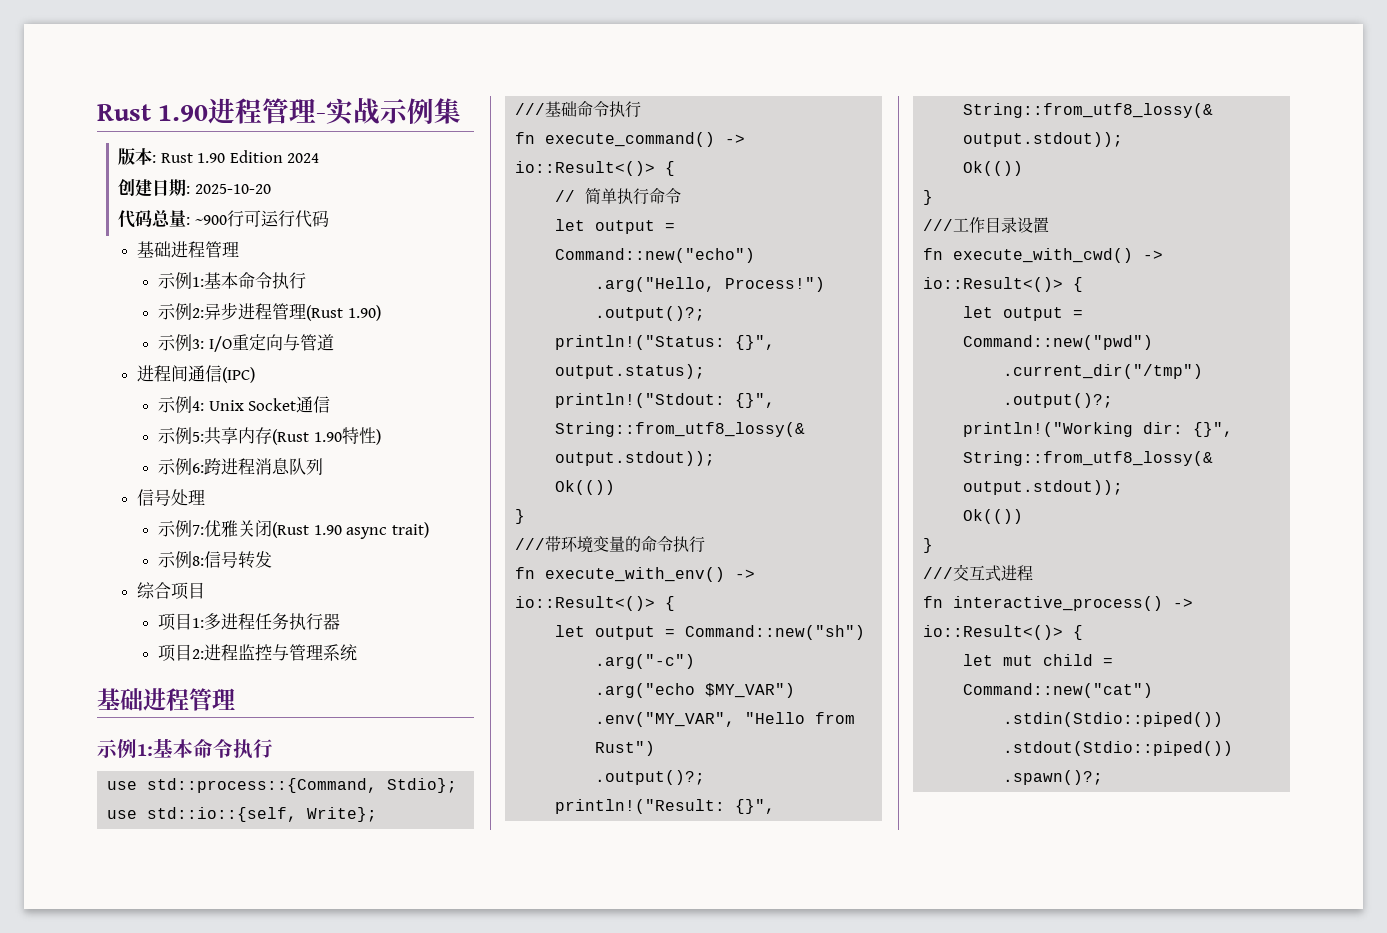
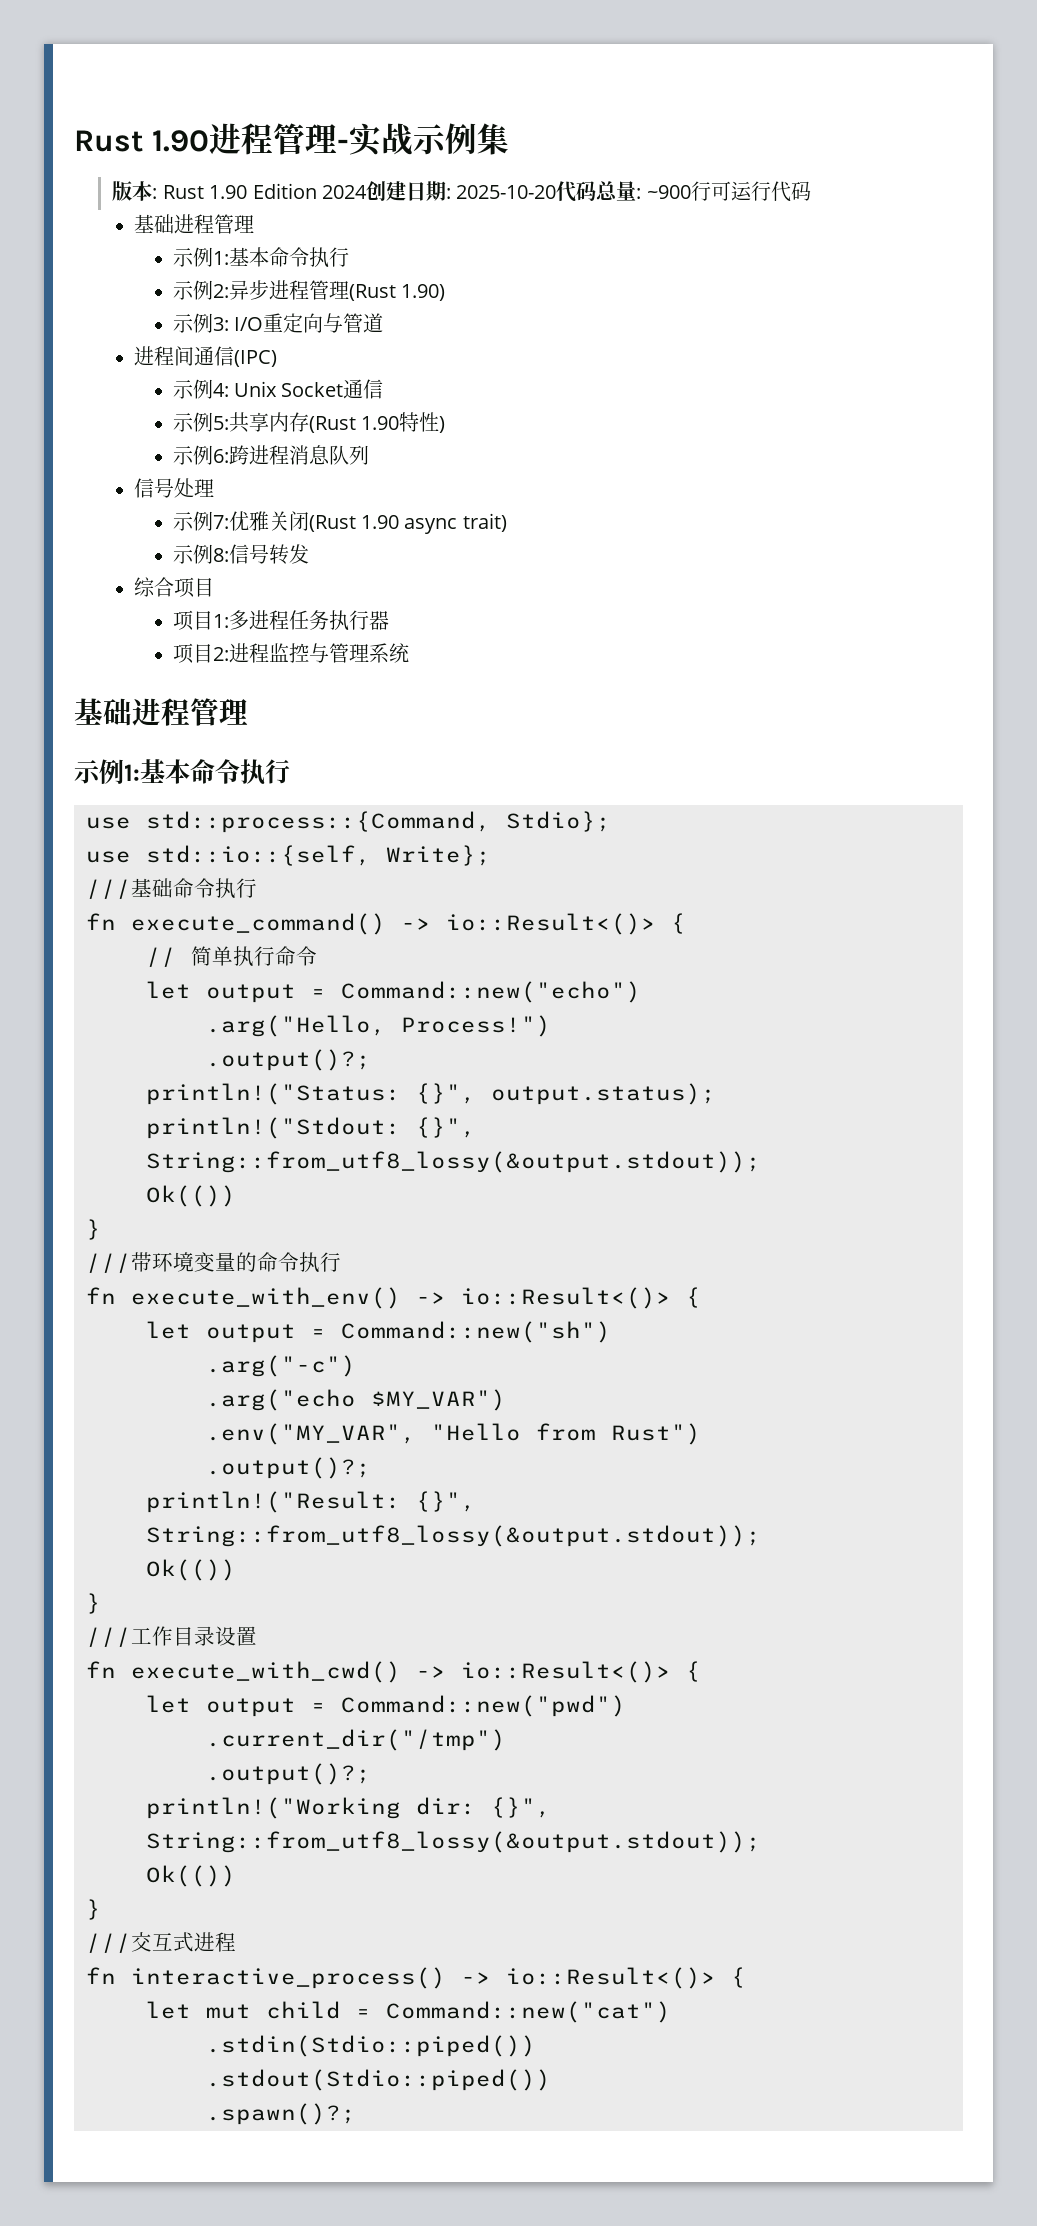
(320, 158) // -> (367, 192) none
(271, 189) // -> (557, 192) none

